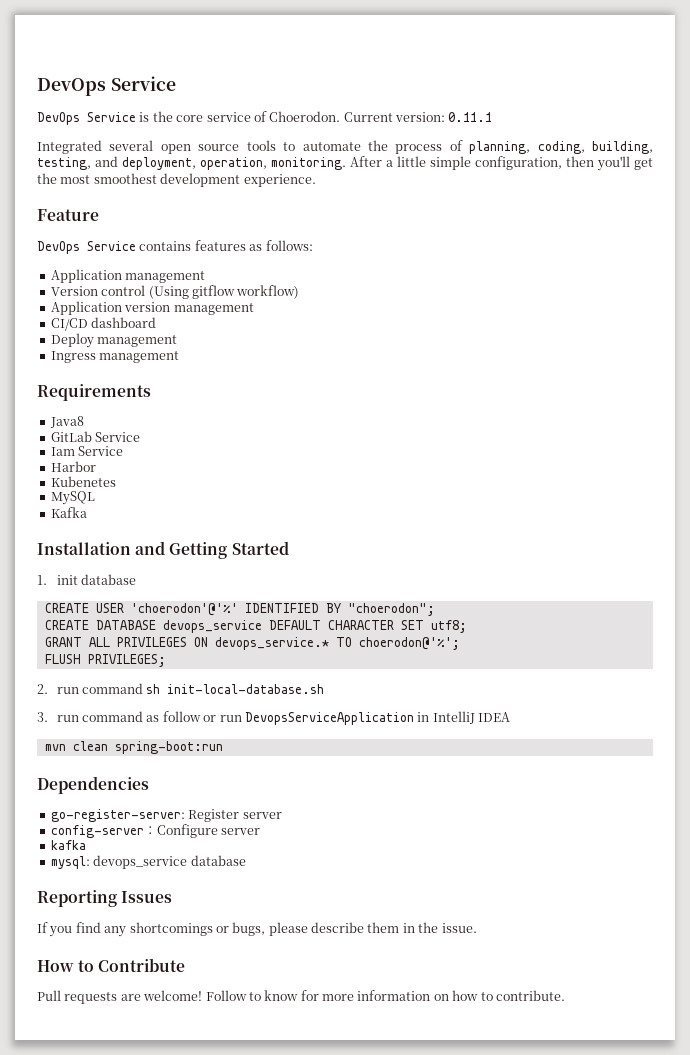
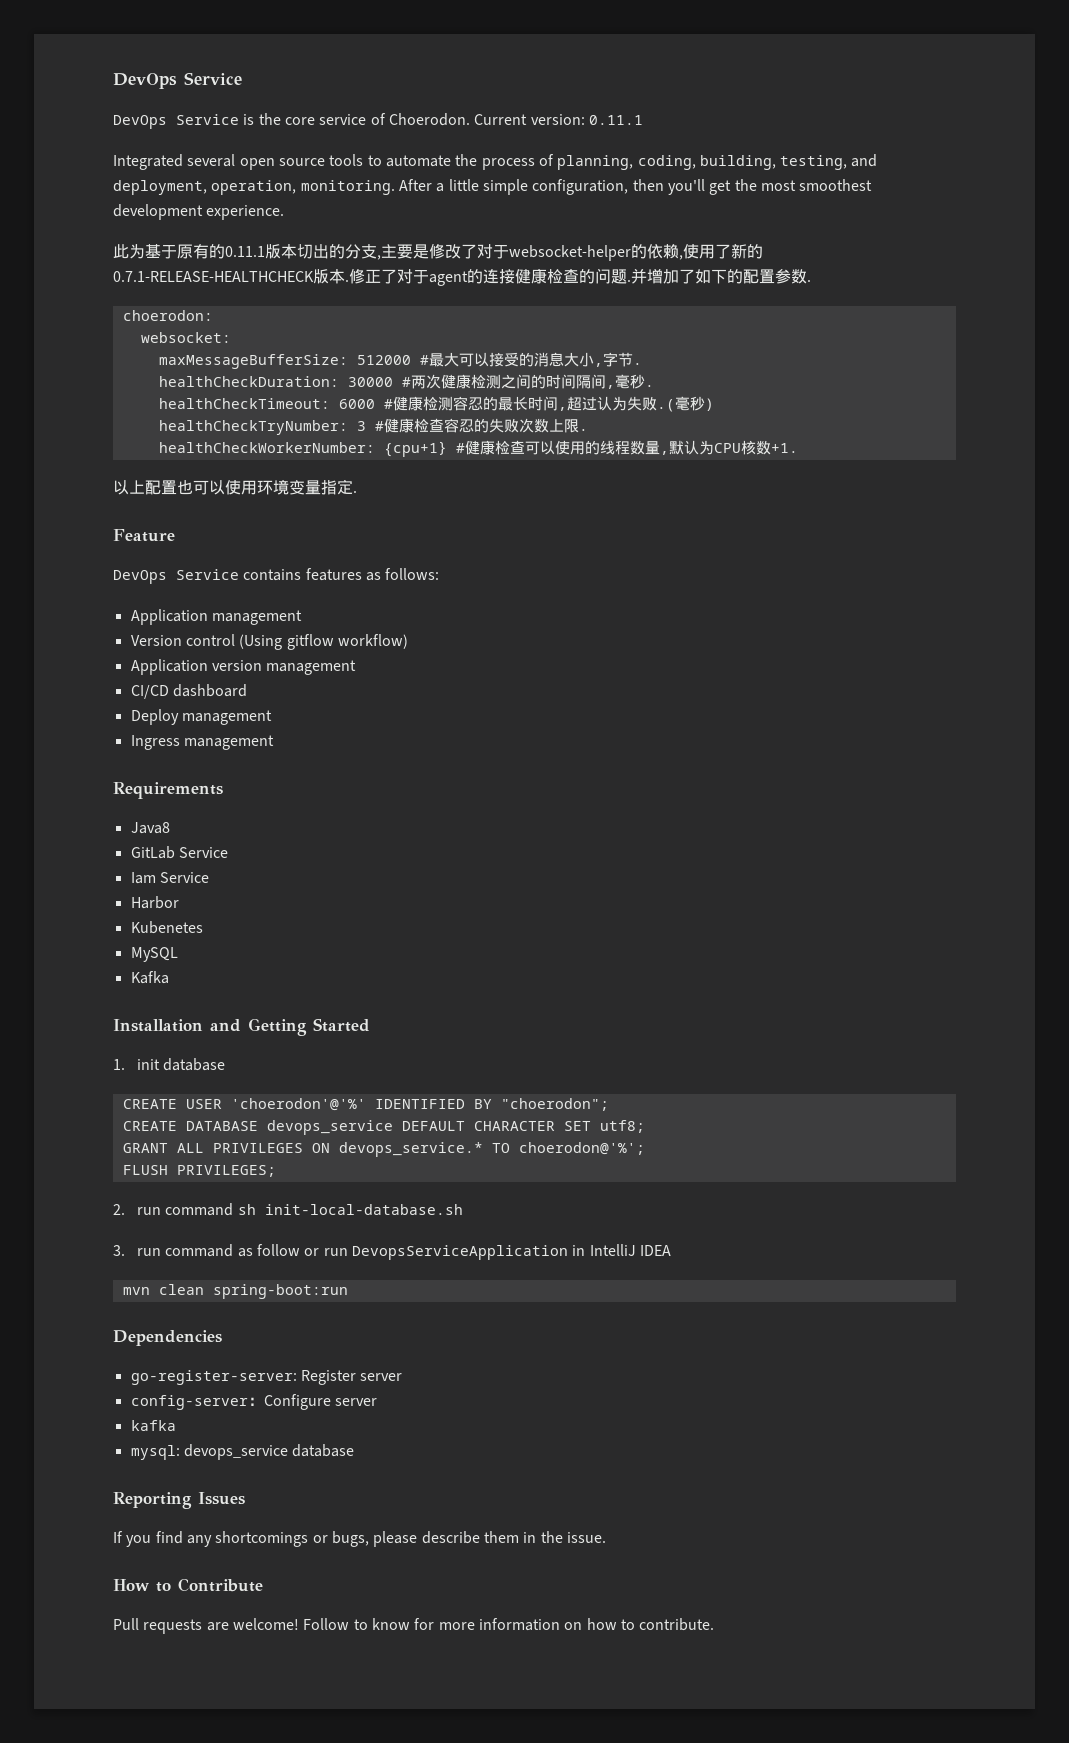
(316, 180) none -> [113,243,763,261] [113,268,811,286] [122,310,213,321] [140,332,231,343] [158,352,642,369] [158,374,654,389] [158,396,714,412] [158,418,588,435] [158,440,798,457] [113,479,357,495] // 此为基于原有的0.11.1版本切出的分支,主要是修改了对于websocket-helper的依赖,使用了新的0.7.1-RELEASE-HEALTHCHECK版本.修正了对于agent的连接健康检查的问题.并增加了如下的配置参数. // choerodon: // websocket: // maxMessageBufferSize: 512000 #最大可以接受的消息大小,字节. // healthCheckDuration: 30000 #两次健康检测之间的时间隔间,毫秒. // healthCheckTimeout: 6000 #健康检测容忍的最长时间,超过认为失败.(毫秒) // healthCheckTryNumber: 3 #健康检查容忍的失败次数上限. // healthCheckWorkerNumber: {cpu+1} #健康检查可以使用的线程数量,默认为CPU核数+1. // 以上配置也可以使用环境变量指定.

